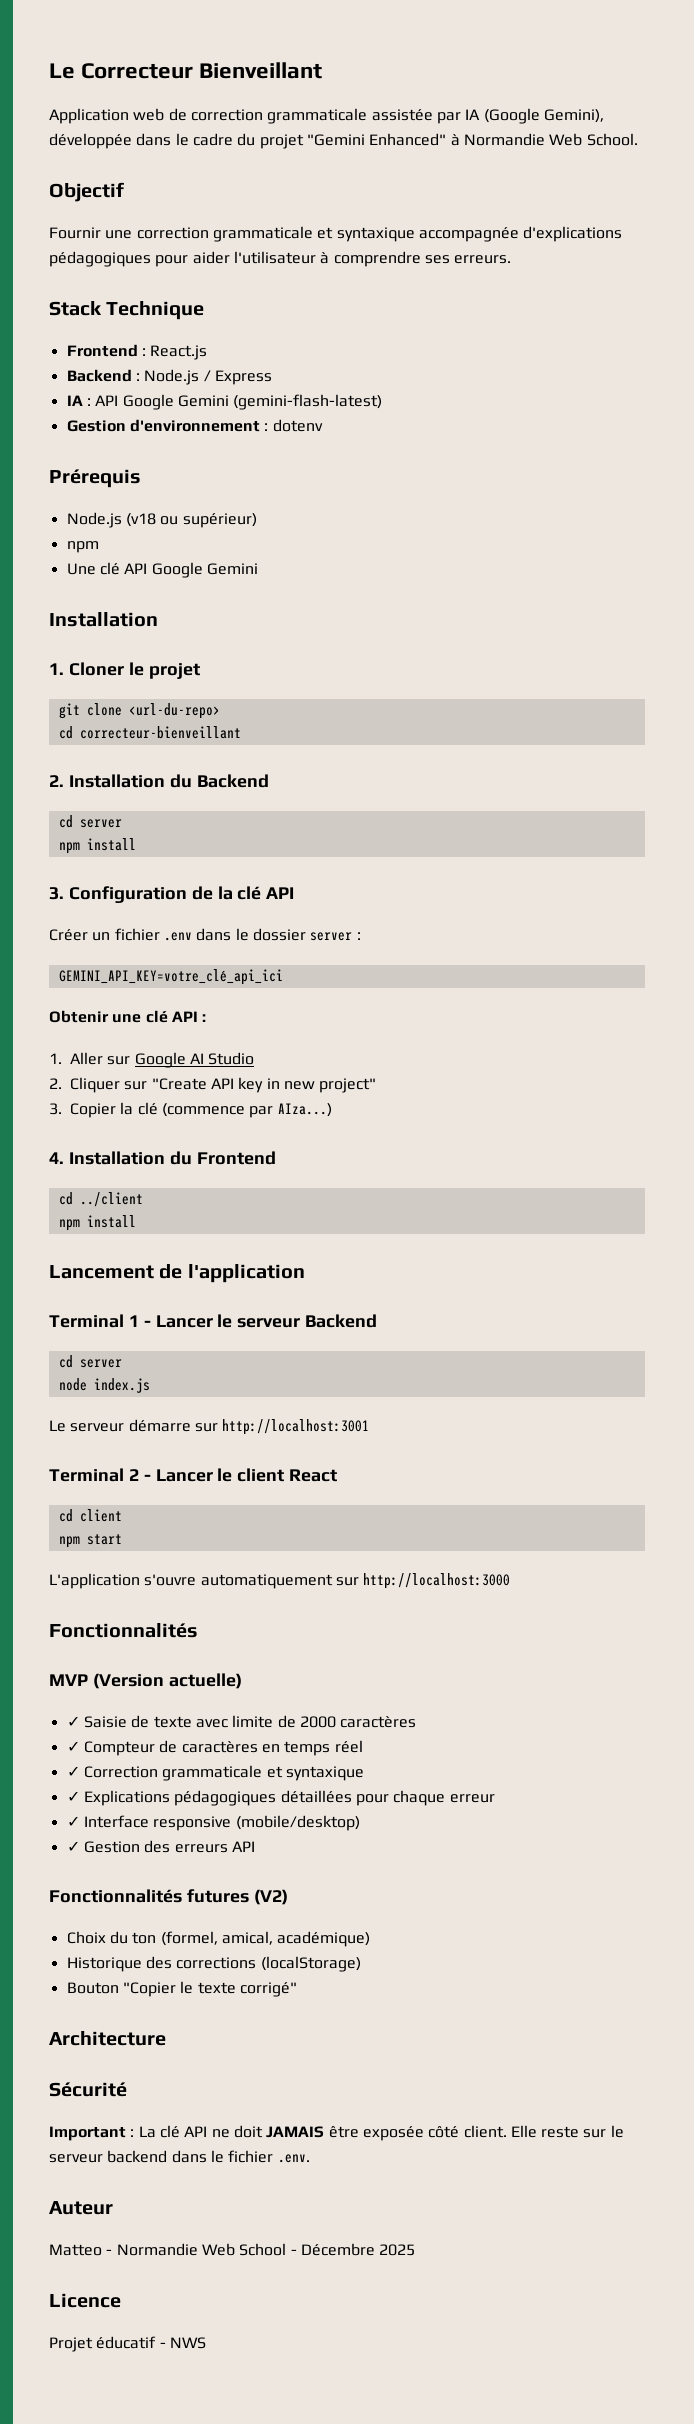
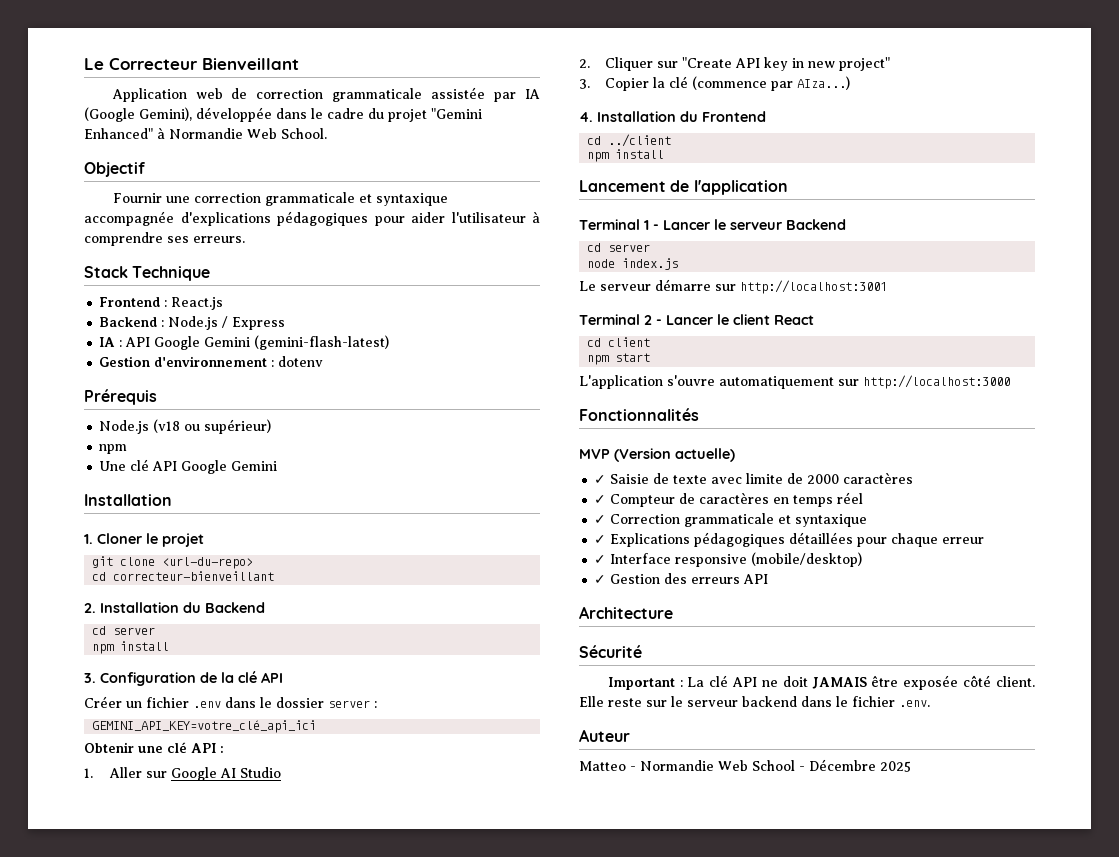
[49,1889,288,1905] [66,1931,371,1947] [66,1956,361,1972] [66,1981,297,1997] // Fonctionnalités futures (V2) // Choix du ton (formel, amical, académique) // Historique des corrections (localStorage) // Bouton "Copier le texte corrigé" -> (769, 579) none
[49,2293,121,2308] [49,2336,206,2352] // Licence // Projet éducatif - NWS -> (911, 766) none

